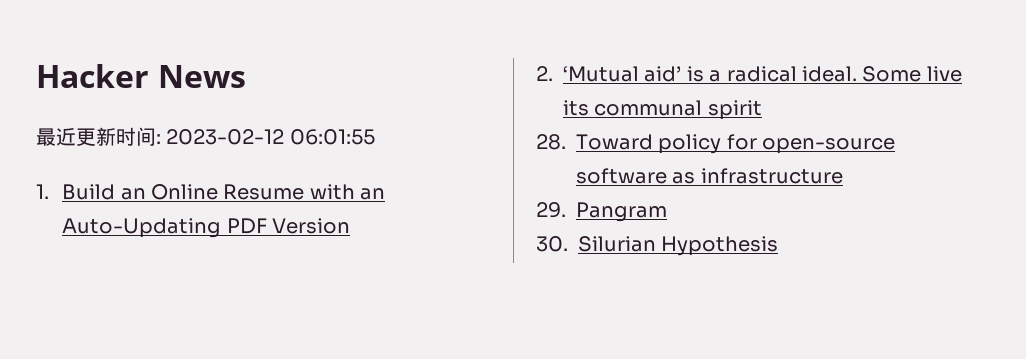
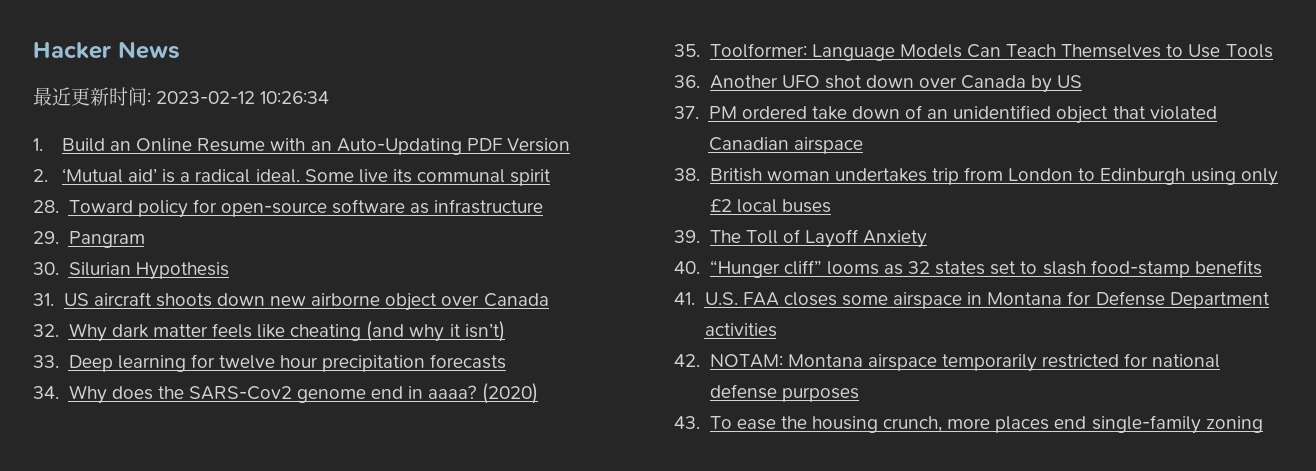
[289,129,375,145] 06:01:55 -> [260,91,330,104] 10:26:34
(779, 246) none -> [33,292,549,311] [33,321,505,342] [33,354,507,372] [33,383,538,404] [674,43,1273,61] [674,75,1083,93] [674,105,1217,124] [708,137,863,154] [674,167,1278,186] [709,199,831,213] [674,229,928,248] [674,260,1262,278] [674,291,1270,309] [704,323,777,337] [674,353,1221,372] [709,384,859,402] [674,415,1263,434] // 31. US aircraft shoots down new airborne object over Canada // 32. Why dark matter feels like cheating (and why it isn’t) // 33. Deep learning for twelve hour precipitation forecasts // 34. Why does the SARS-Cov2 genome end in aaaa? (2020) // 35. Toolformer: Language Models Can Teach Themselves to Use Tools // 36. Another UFO shot down over Canada by US // 37. PM ordered take down of an unidentified object that violated Canadian airspace // 38. British woman undertakes trip from London to Edinburgh using only £2 local buses // 39. The Toll of Layoff Anxiety // 40. “Hunger cliff” looms as 32 states set to slash food-stamp benefits // 41. U.S. FAA closes some airspace in Montana for Defense Department activities // 42. NOTAM: Montana airspace temporarily restricted for national defense purposes // 43. To ease the housing crunch, more places end single-family zoning

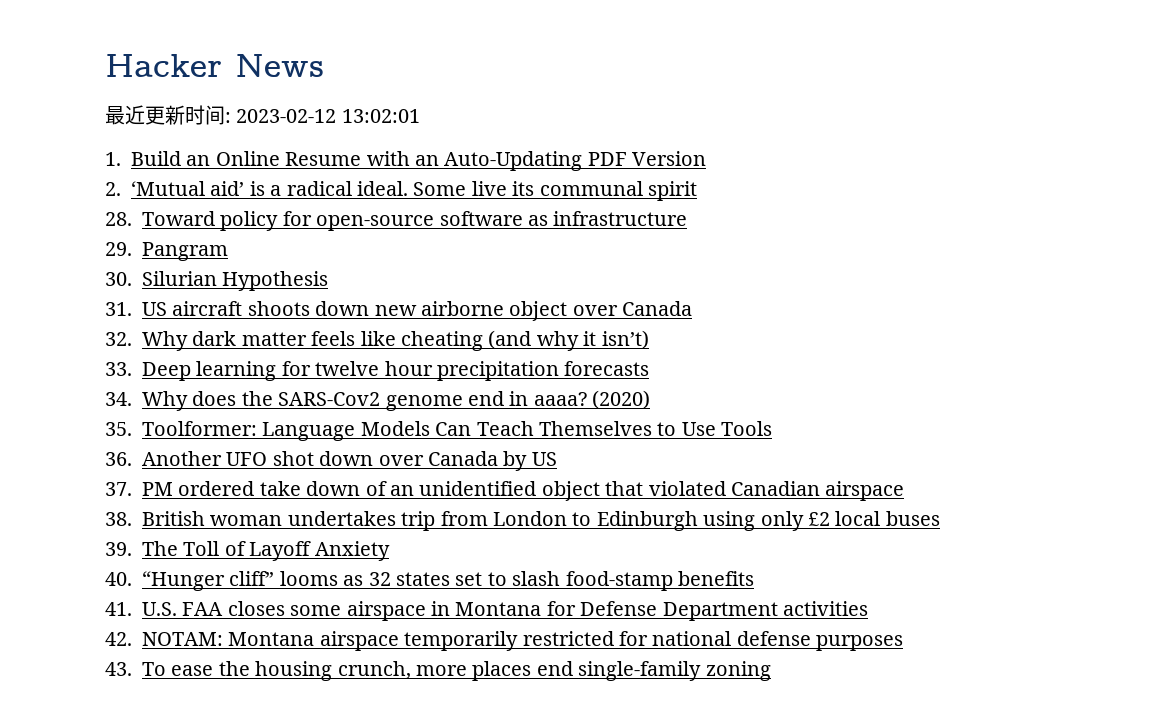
[260,91,330,104] 10:26:34 -> [341,109,420,123] 13:02:01

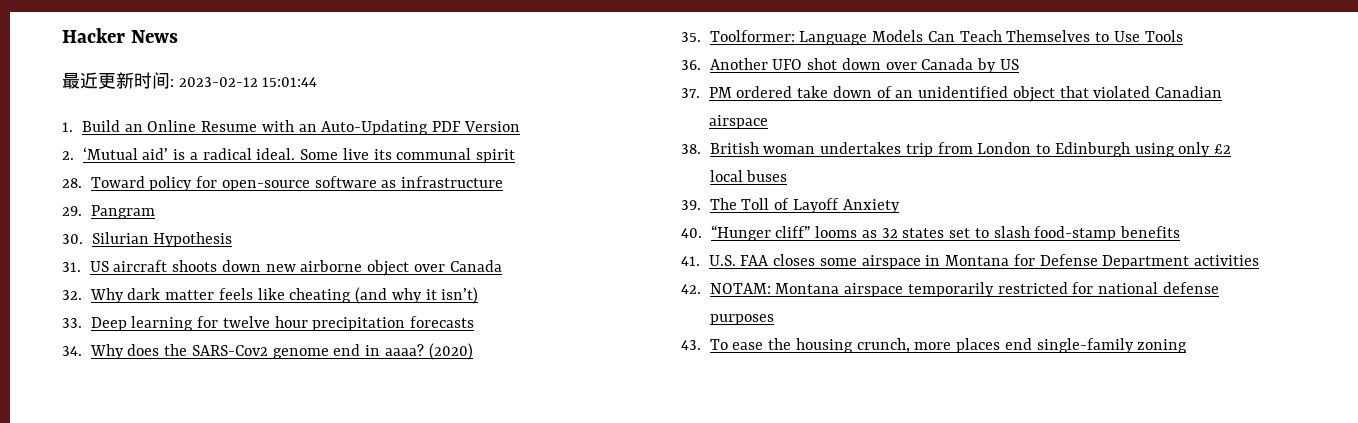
[341,109,420,123] 13:02:01 -> [262,77,318,87] 15:01:44

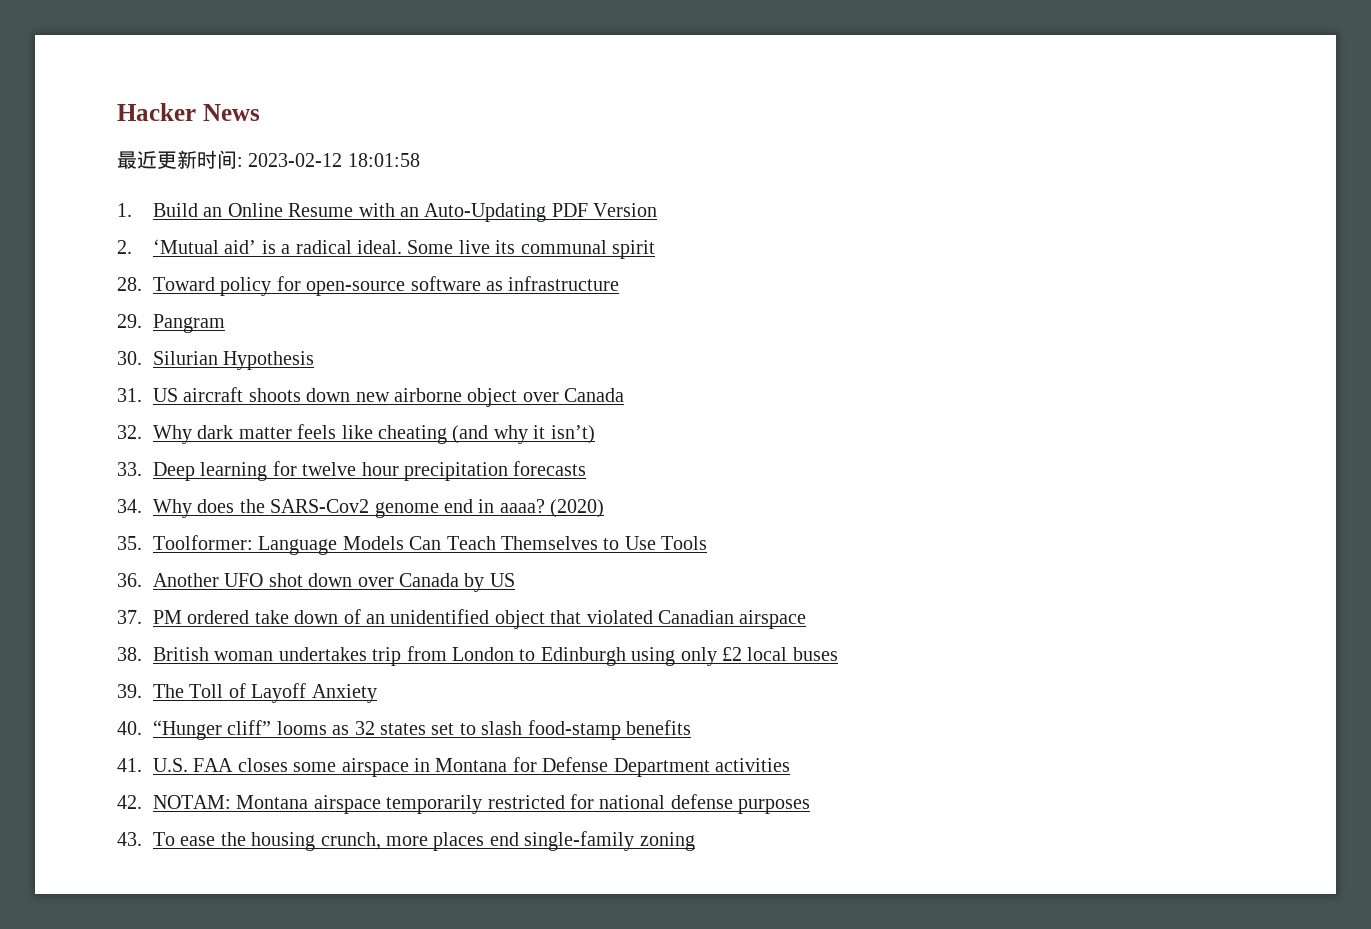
[262,77,318,87] 15:01:44 -> [347,153,420,167] 18:01:58

